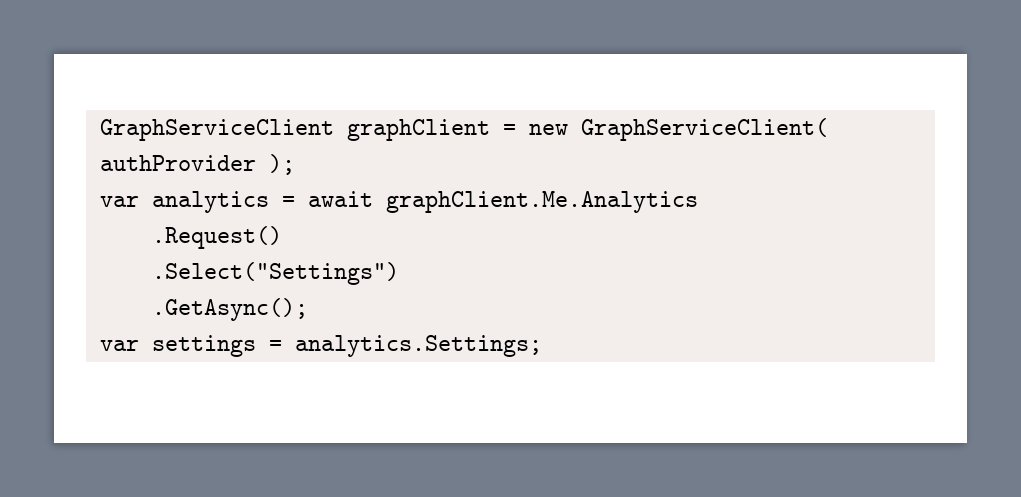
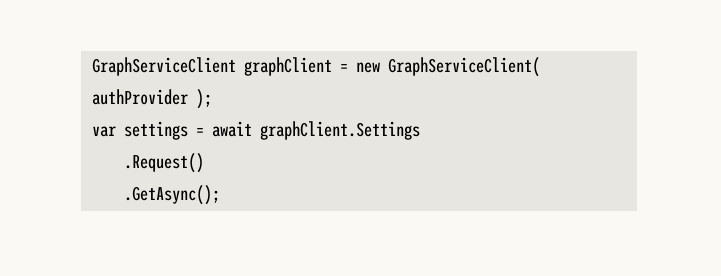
[151,191,269,213] analytics -> [124,121,189,140] settings
[385,191,698,213] graphClient.Me.Analytics -> [260,121,421,140] graphClient.Settings
[151,262,399,285] // .Select("Settings") -> (205, 163) none
[99,335,542,357] // var settings = analytics.Settings; -> (221, 195) none

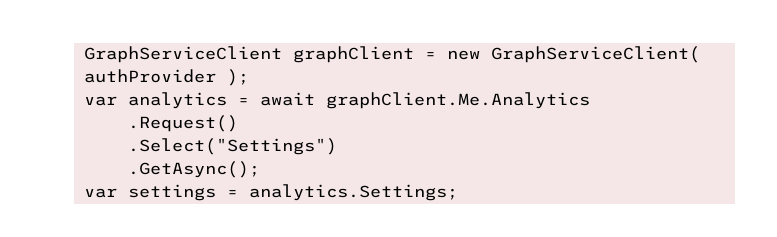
[124,121,189,140] settings -> [128,92,228,109] analytics
[260,121,421,140] graphClient.Settings -> [326,92,591,109] graphClient.Me.Analytics
(205, 163) none -> [128,138,338,155] // .Select("Settings")
(221, 195) none -> [84,184,459,201] // var settings = analytics.Settings;

